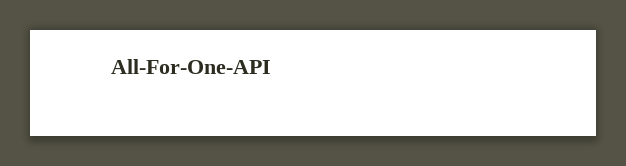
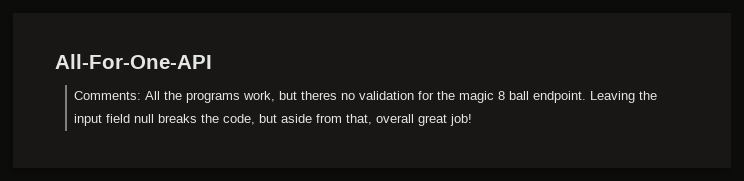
(271, 66) none -> [74,91,658,103] [74,114,473,126] // Comments: All the programs work, but theres no validation for the magic 8 ball endpoint. Leaving the input field null breaks the code, but aside from that, overall great job!

